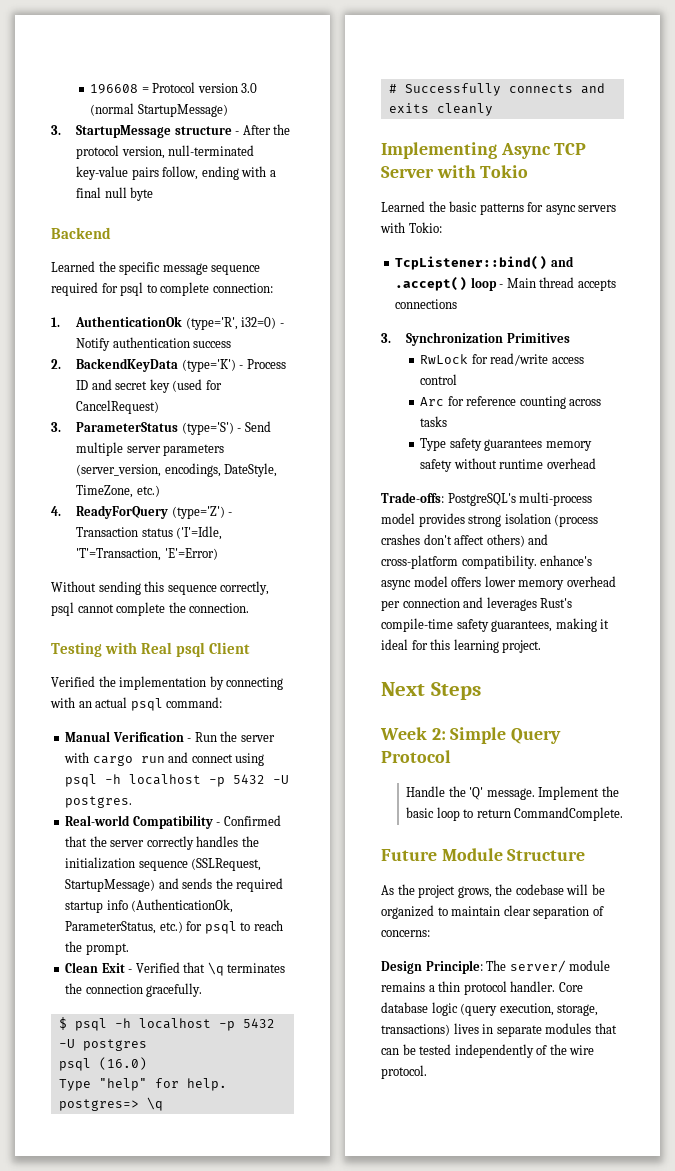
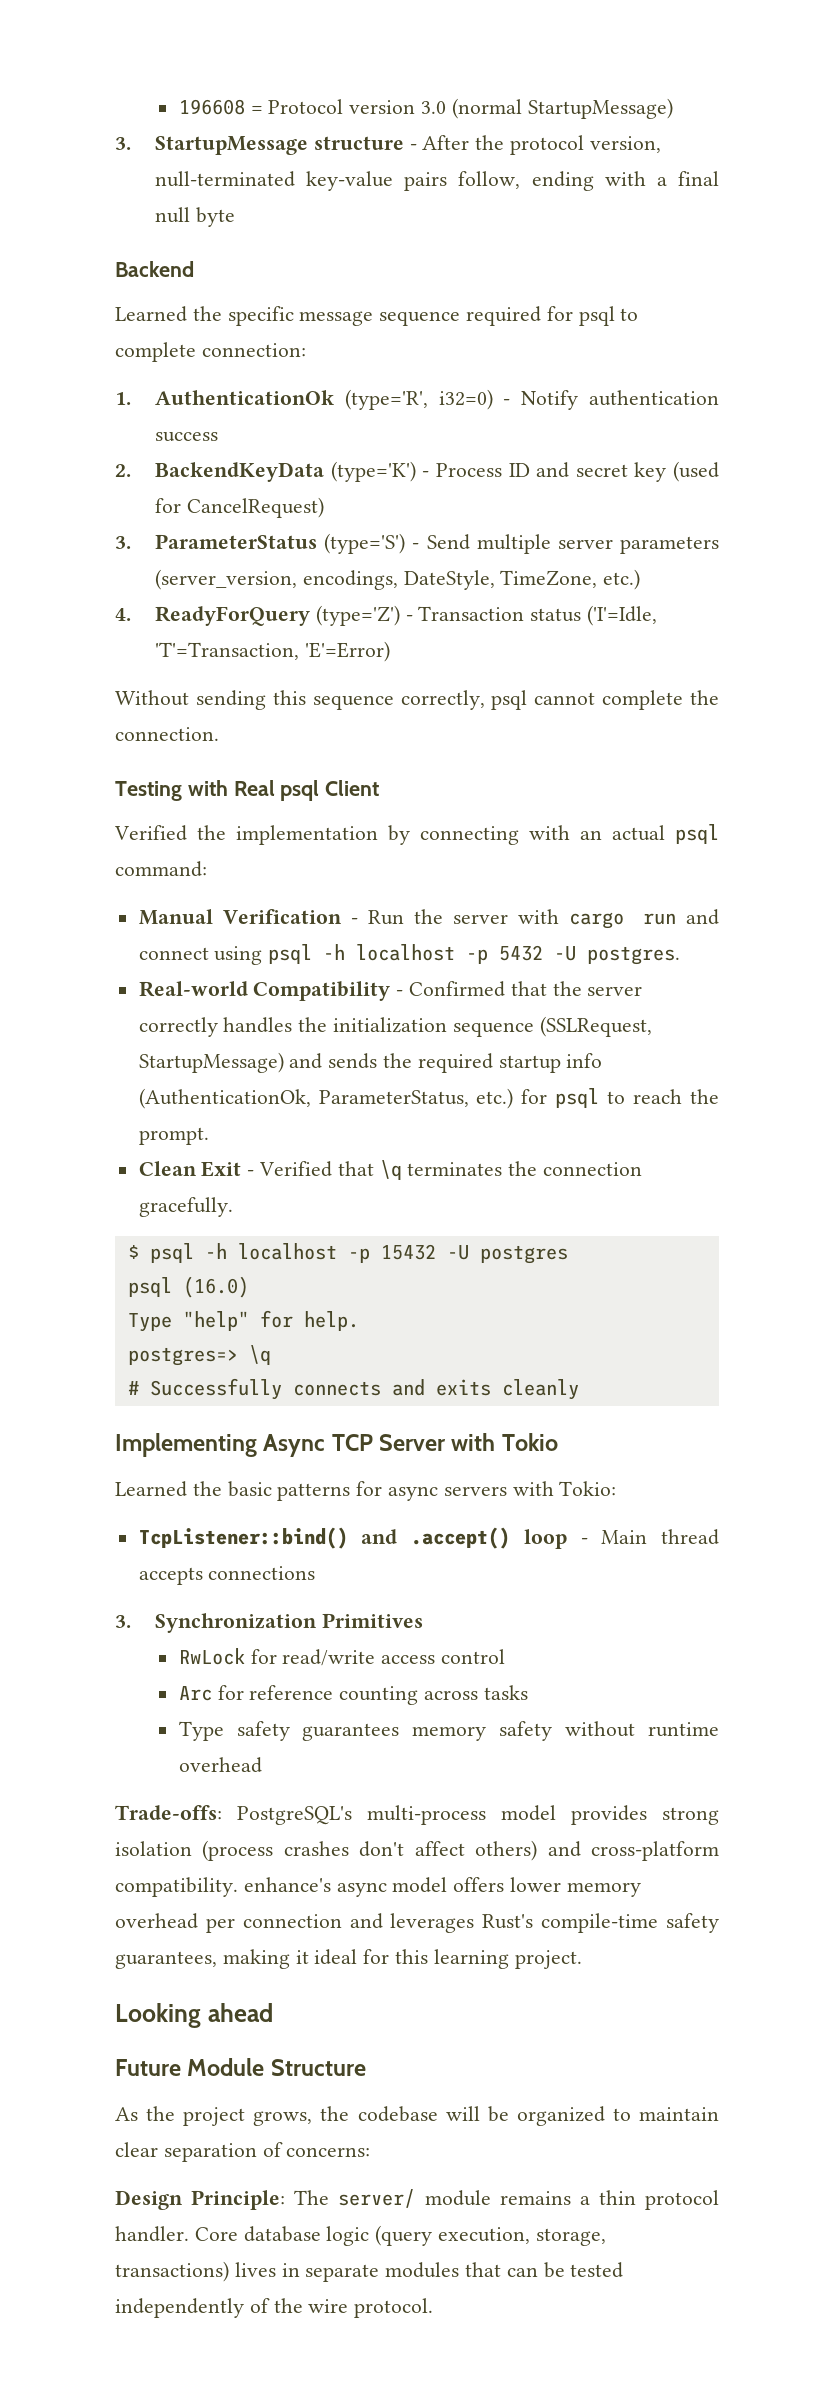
[242,1018,275,1028] 5432 -> [380,1244,436,1260] 15432
[381,682,481,700] [380,727,562,744] [381,750,451,763] [406,786,619,800] [406,807,624,821] Next Steps // Week 2: Simple Query Protocol // Handle the 'Q' message. Implement the basic loop to return CommandComplete. -> [115,2003,273,2028] Looking ahead

